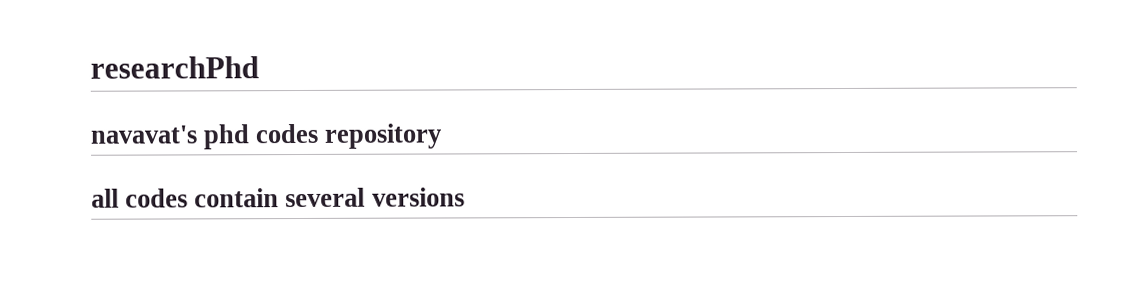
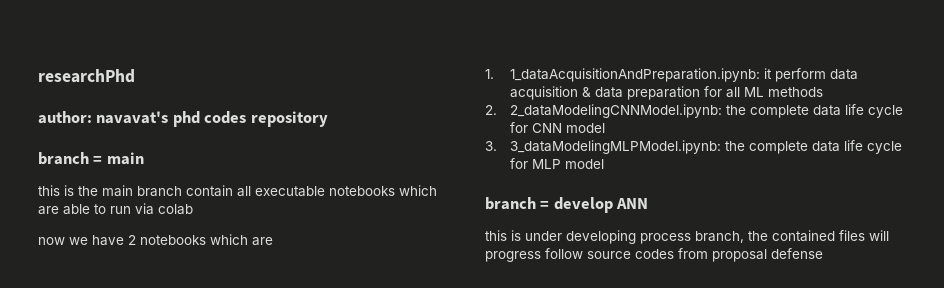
(259, 67) none -> [38,111,92,124] author:
[91,187,465,208] all codes contain several versions -> [38,152,144,165] [38,185,437,197] [38,203,193,215] [38,234,273,246] [485,68,858,82] [509,86,823,100] [485,104,903,118] [509,122,605,133] [485,140,902,154] [509,158,604,169] [485,197,649,213] [485,230,889,244] [485,248,823,262] branch = main // this is the main branch contain all executable notebooks which are able to run via colab // now we have 2 notebooks which are // 1. 1_dataAcquisitionAndPreparation.ipynb: it perform data acquisition & data preparation for all ML methods // 2. 2_dataModelingCNNModel.ipynb: the complete data life cycle for CNN model // 3. 3_dataModelingMLPModel.ipynb: the complete data life cycle for MLP model // branch = develop ANN // this is under developing process branch, the contained files will progress follow source codes from proposal defense

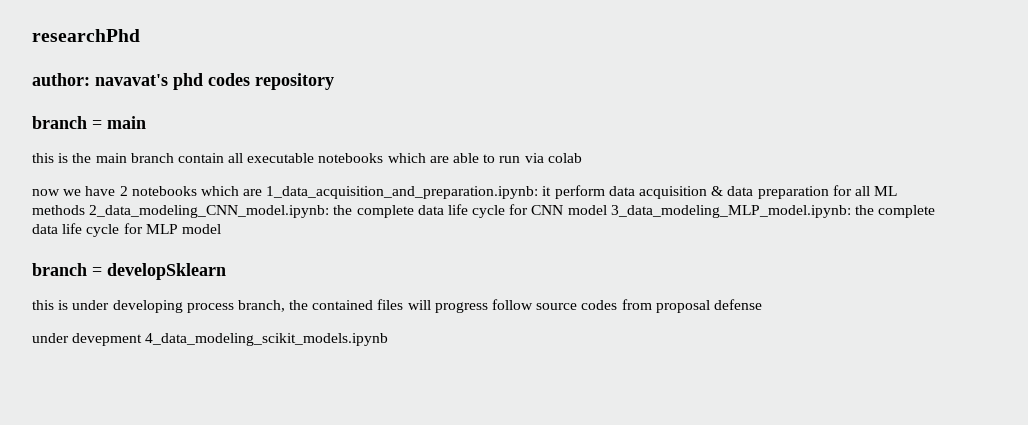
[485,68,760,82] // 1. 1_dataAcquisitionAndPreparation.ipynb: -> [266,186,539,199] 1_data_acquisition_and_preparation.ipynb:
[485,104,722,118] // 2. 2_dataModelingCNNModel.ipynb: -> [89,205,330,218] 2_data_modeling_CNN_model.ipynb:
[485,140,721,154] // 3. 3_dataModelingMLPModel.ipynb: -> [610,205,851,218] 3_data_modeling_MLP_model.ipynb:
[553,197,649,213] develop ANN -> [107,263,226,280] developSklearn
(823, 253) none -> [32,333,389,346] // under devepment 4_data_modeling_scikit_models.ipynb

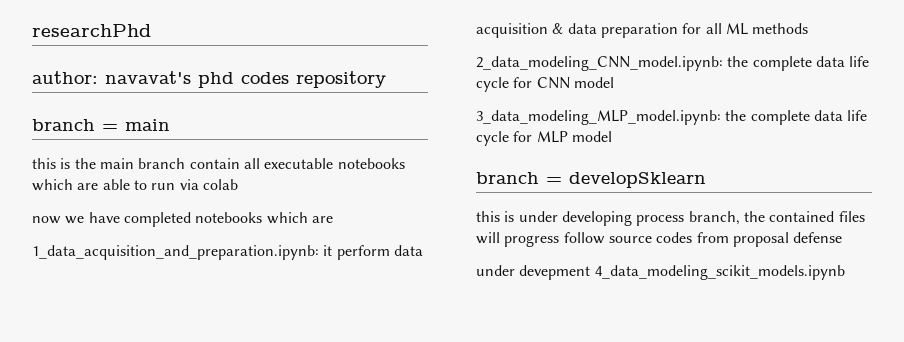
[119,186,263,196] 2 notebooks which are -> [123,212,333,227] completed notebooks which are //
(85, 210) none -> (809, 28) //
(607, 210) none -> (614, 82) //

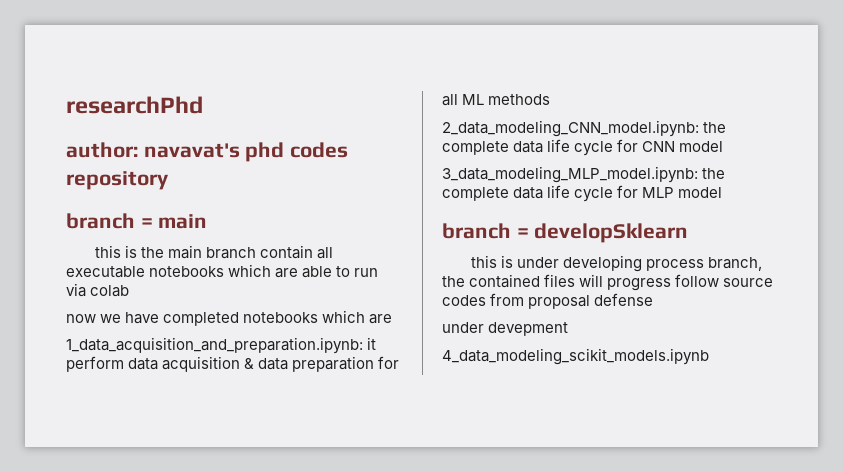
(591, 272) none -> (569, 329) //

